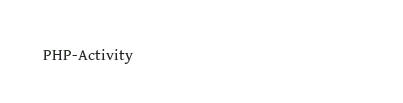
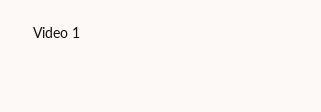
[43,49,133,64] PHP-Activity -> [33,27,80,38] Video 1

